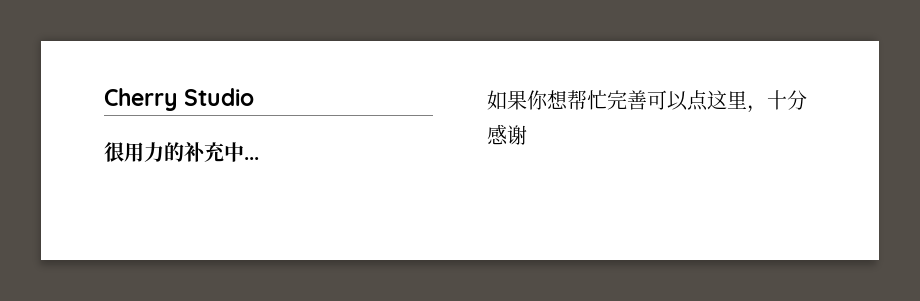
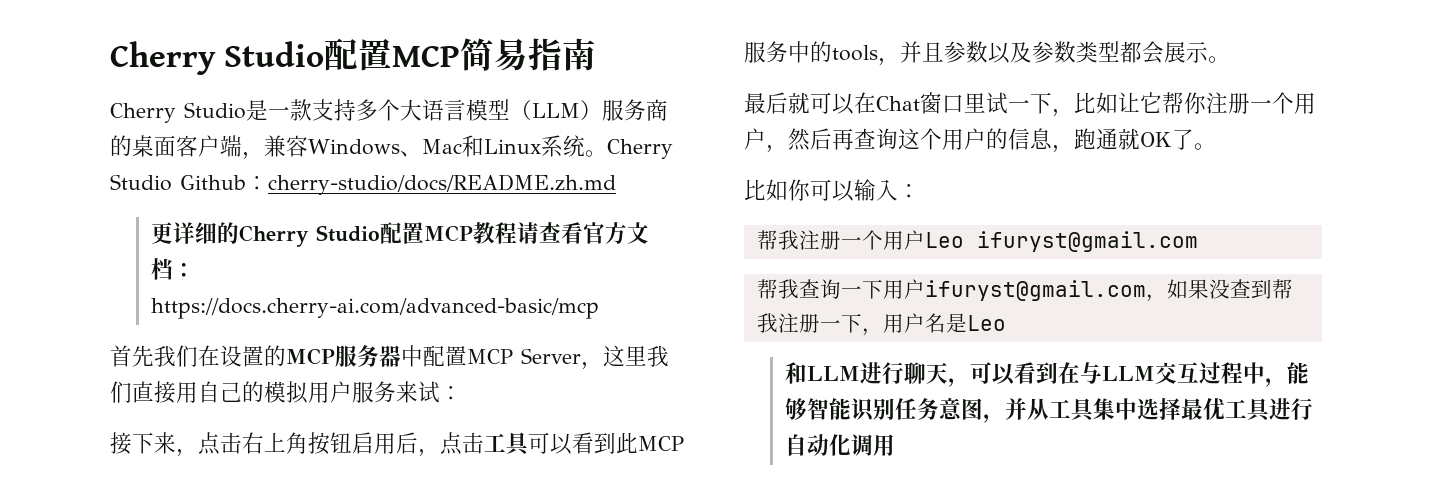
[104,88,255,111] [104,142,259,162] [487,90,807,113] [487,124,527,145] Cherry Studio // 很用力的补充中... // 如果你想帮忙完善可以点这里，十分感谢 -> [110,38,597,75] [110,99,668,123] [110,135,673,160] [110,174,616,195] [150,222,649,247] [150,258,195,280] [150,298,599,319] [110,345,669,370] [110,381,462,404] [110,432,684,457] [744,41,1230,66] [744,92,1316,117] [744,128,1216,153] [744,179,920,202] [756,230,1198,252] [756,279,1293,302] [756,313,1006,336] [784,362,1309,387] [784,398,1313,423] [784,434,895,456] Cherry Studio配置MCP简易指南 // Cherry Studio是一款支持多个大语言模型（LLM）服务商的桌面客户端，兼容Windows、Mac和Linux系统。Cherry Studio Github：cherry-studio/docs/README.zh.md // 更详细的Cherry Studio配置MCP教程请查看官方文档： // https://docs.cherry-ai.com/advanced-basic/mcp // 首先我们在设置的MCP服务器中配置MCP Server，这里我们直接用自己的模拟用户服务来试： // 接下来，点击右上角按钮启用后，点击工具可以看到此MCP服务中的tools，并且参数以及参数类型都会展示。 // 最后就可以在Chat窗口里试一下，比如让它帮你注册一个用户，然后再查询这个用户的信息，跑通就OK了。 // 比如你可以输入： // 帮我注册一个用户Leo ifuryst@gmail.com // 帮我查询一下用户ifuryst@gmail.com，如果没查到帮我注册一下，用户名是Leo // 和LLM进行聊天，可以看到在与LLM交互过程中，能够智能识别任务意图，并从工具集中选择最优工具进行自动化调用

